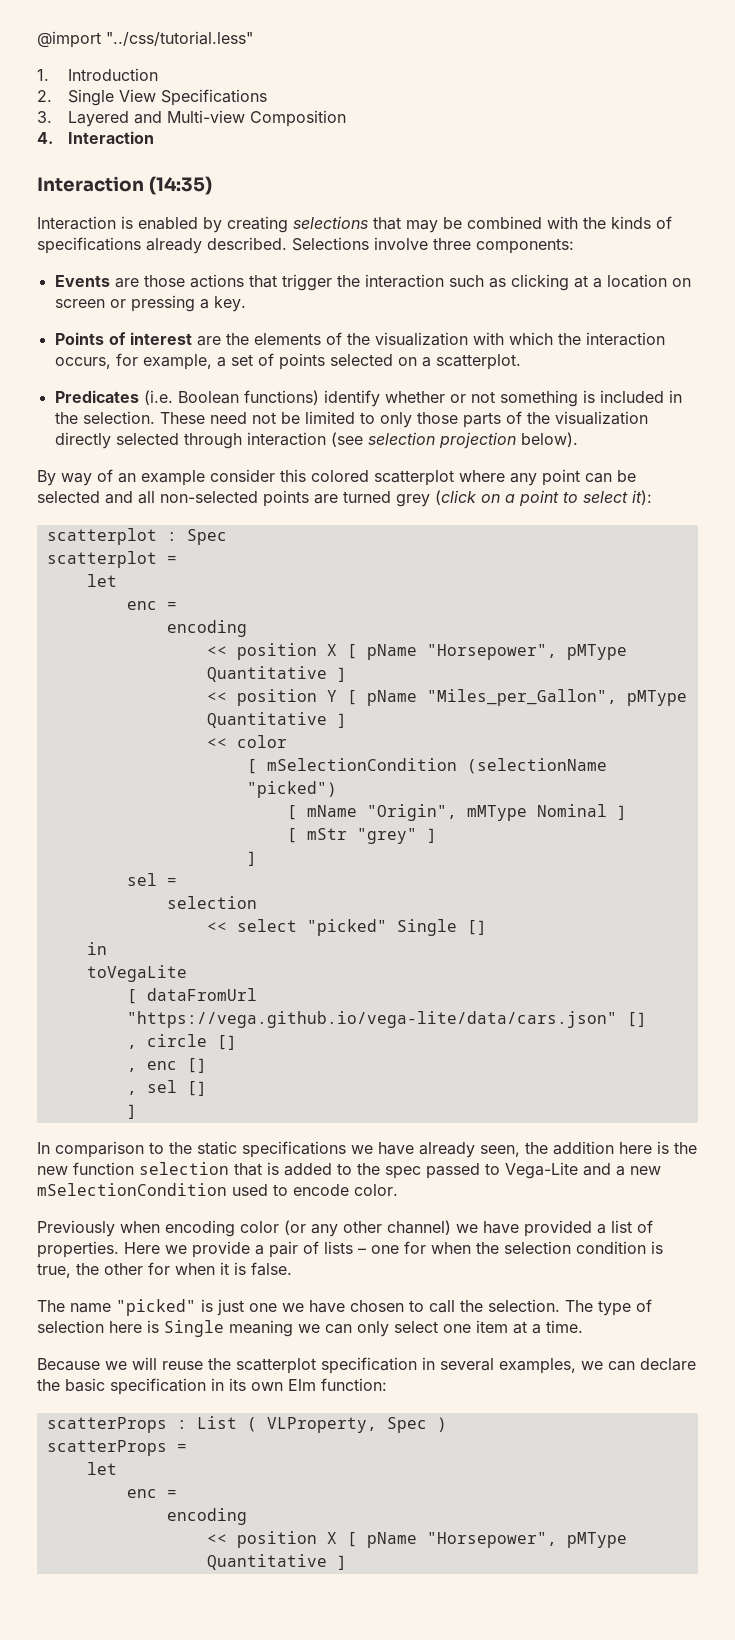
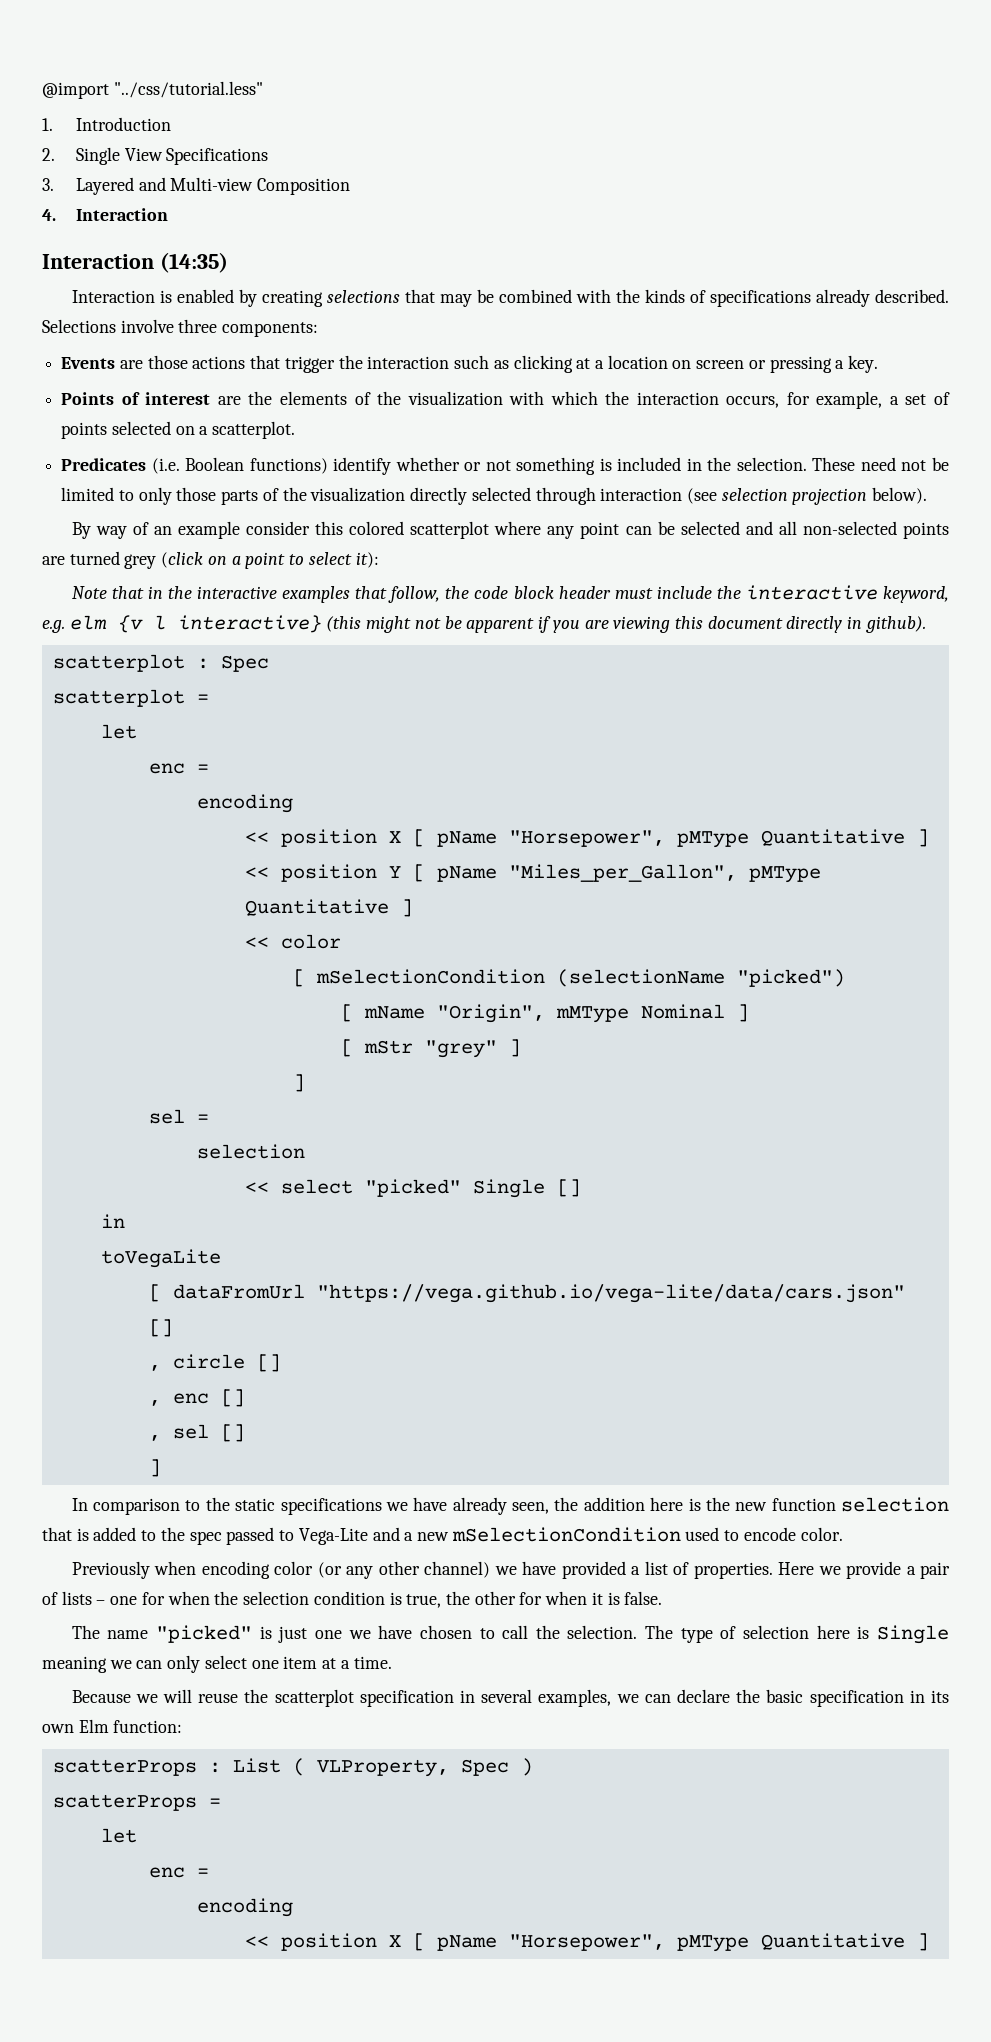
(652, 497) none -> [71,585,950,603] [42,615,926,633] // Note that in the interactive examples that follow, the code block header must include the interactive keyword, e.g. elm {v l interactive} (this might not be apparent if you are viewing this document directly in github).

